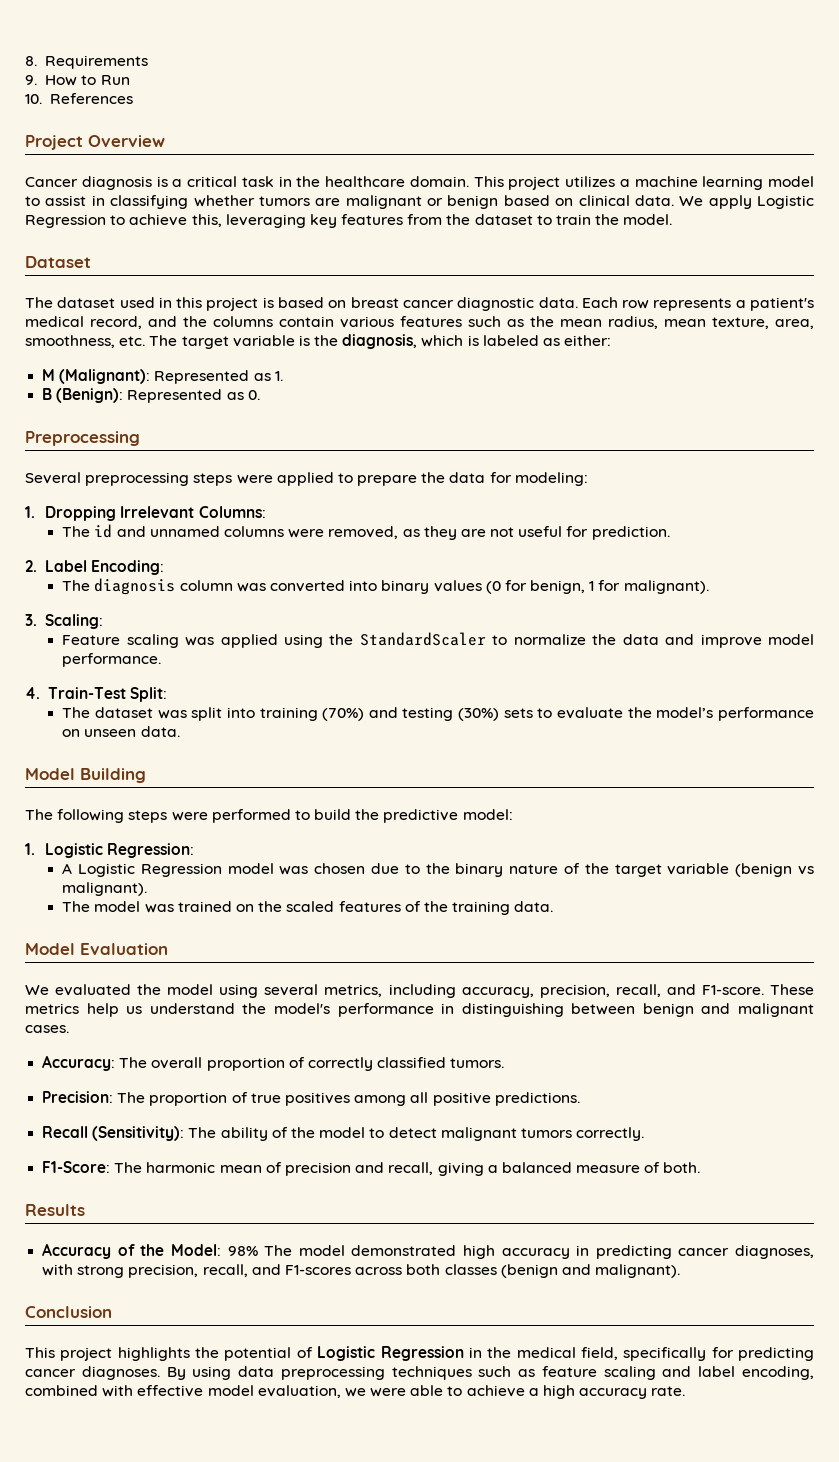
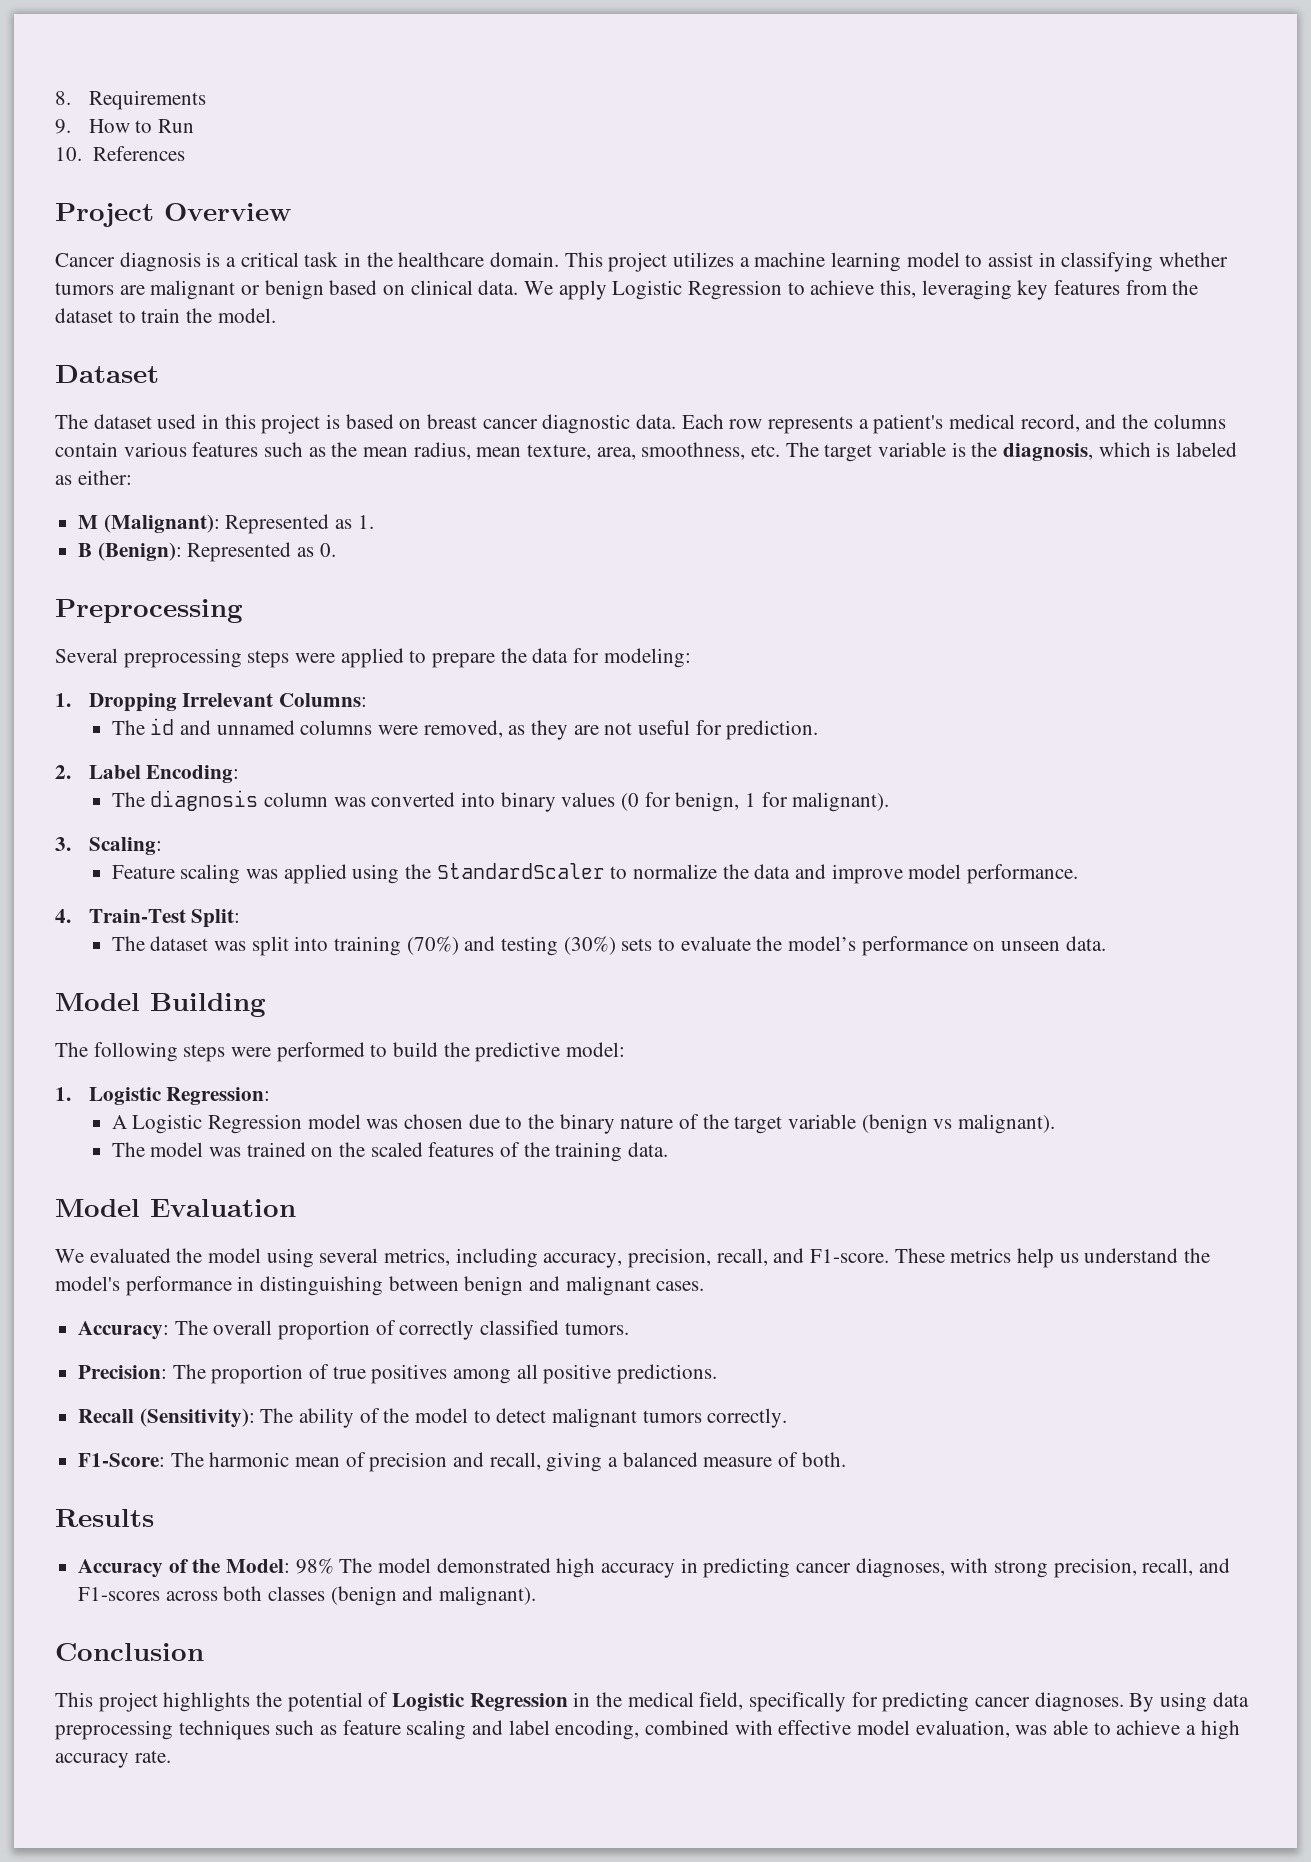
[344,1388,407,1397] we were -> [1015,1725,1048,1735] was

